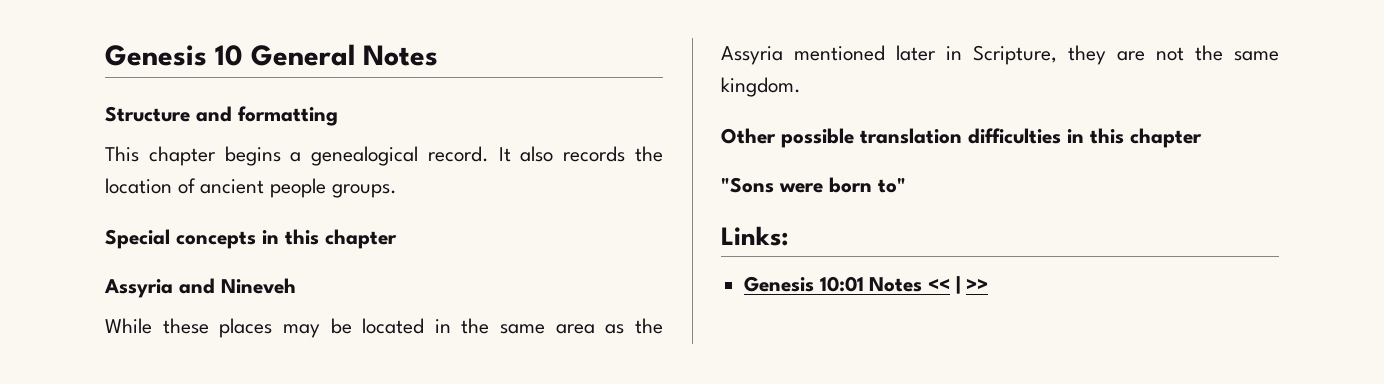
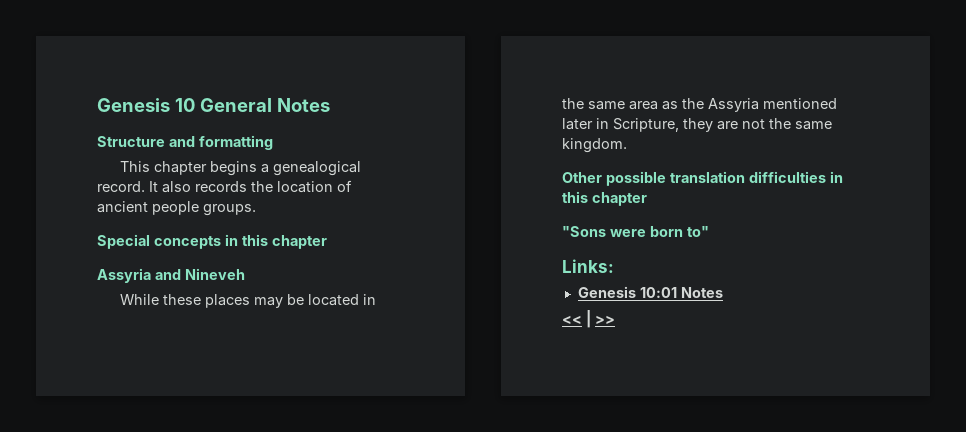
(923, 284) none -> (723, 292) //

